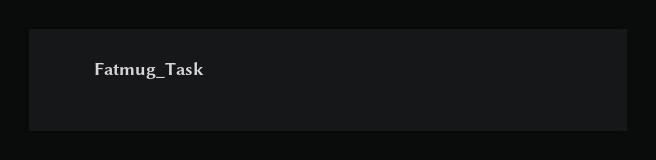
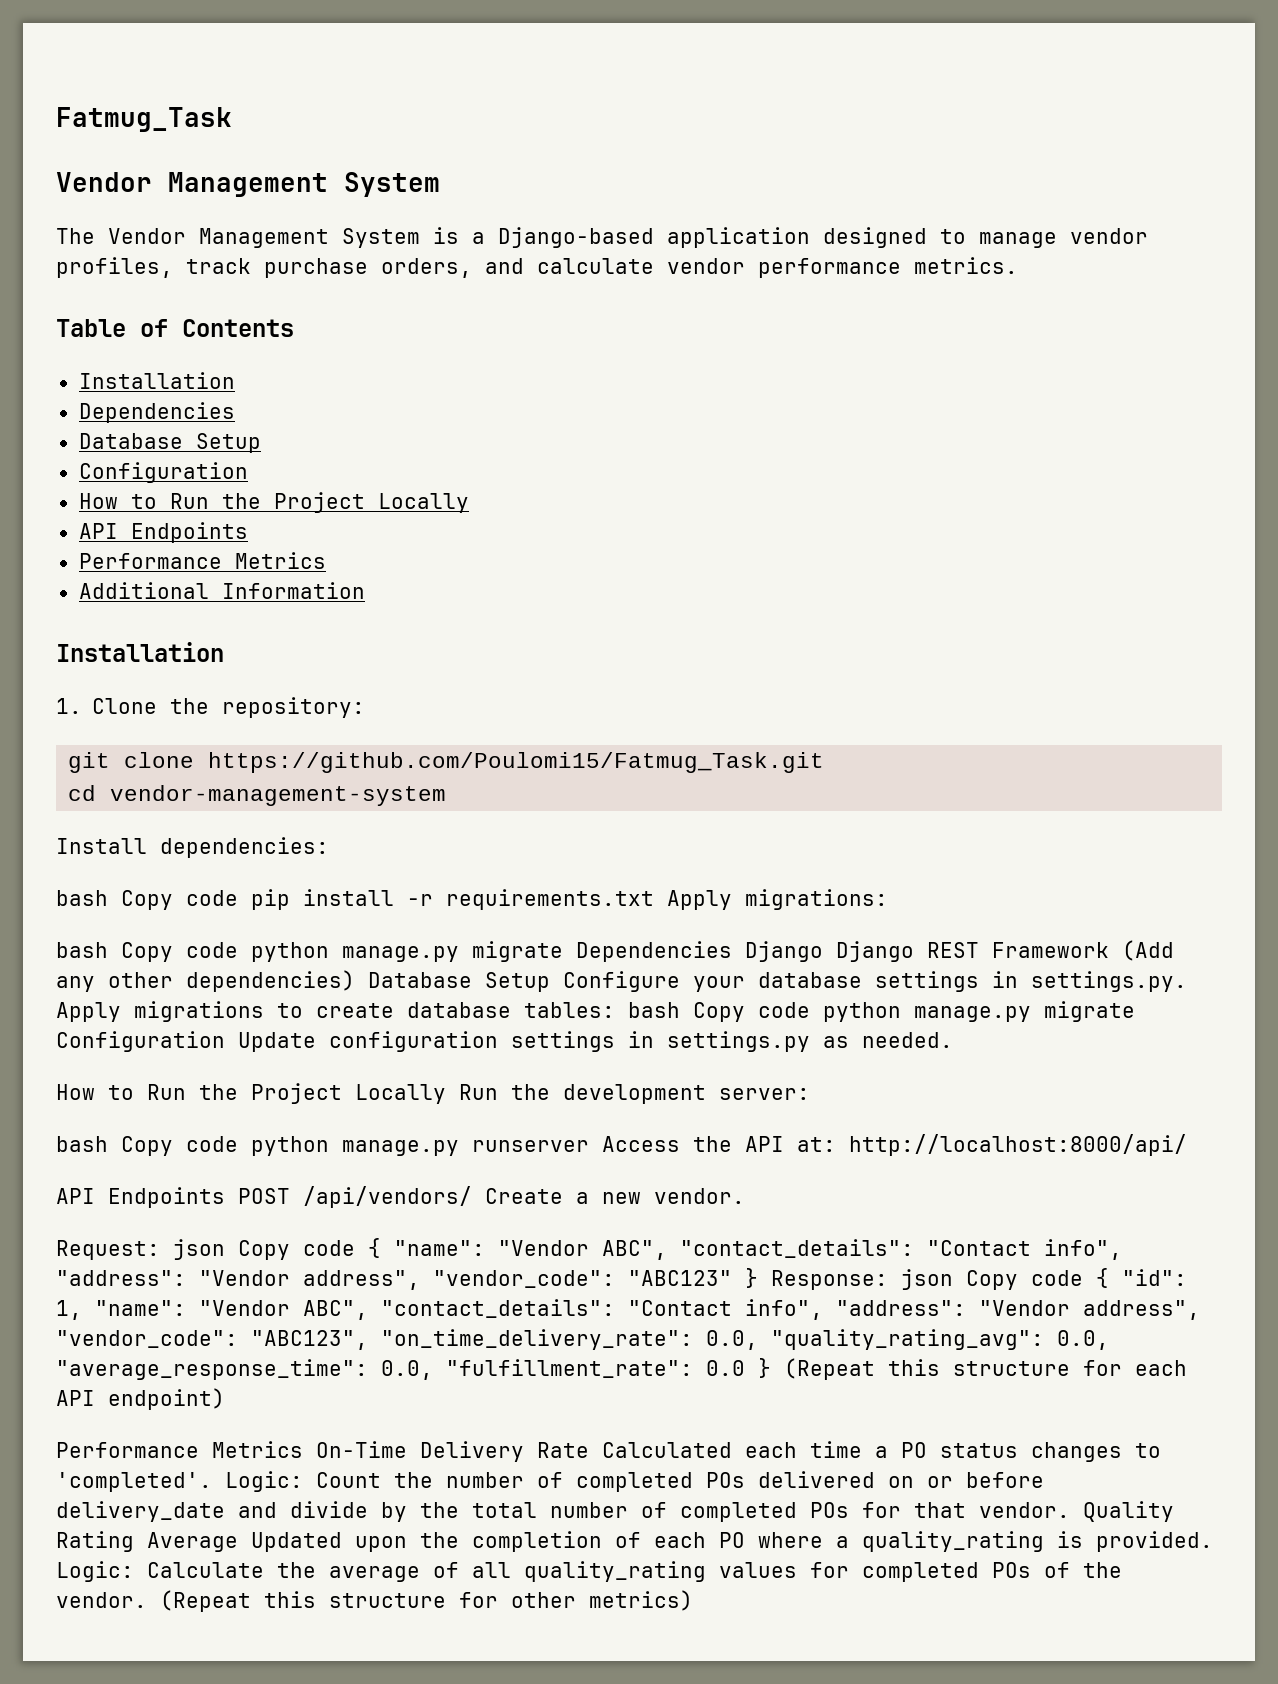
(204, 70) none -> [56,172,440,197] [56,227,1148,248] [56,257,1018,278] [56,319,294,337] [78,372,235,389] [78,402,235,423] [78,433,261,453] [78,462,248,483] [78,492,469,513] [78,522,248,543] [78,552,326,569] [78,582,365,599] [56,642,224,662] [56,697,366,718] [68,752,825,773] [68,785,447,806] [56,837,329,858] [56,889,888,910] [56,940,1174,962] [56,970,1187,992] [56,1001,1135,1022] [56,1031,953,1052] [56,1083,810,1104] [56,1134,1187,1156] [56,1186,745,1208] [56,1238,1122,1260] [56,1268,1187,1290] [56,1299,1200,1320] [56,1329,1109,1350] [56,1358,1187,1380] [56,1388,225,1410] [56,1441,1161,1462] [56,1471,1044,1492] [56,1501,1174,1522] [56,1531,1213,1552] [56,1561,1122,1582] [56,1590,693,1612] // Vendor Management System // The Vendor Management System is a Django-based application designed to manage vendor profiles, track purchase orders, and calculate vendor performance metrics. // Table of Contents // Installation // Dependencies // Database Setup // Configuration // How to Run the Project Locally // API Endpoints // Performance Metrics // Additional Information // Installation // 1. Clone the repository: // git clone https://github.com/Poulomi15/Fatmug_Task.git // cd vendor-management-system // Install dependencies: // bash Copy code pip install -r requirements.txt Apply migrations: // bash Copy code python manage.py migrate Dependencies Django Django REST Framework (Add any other dependencies) Database Setup Configure your database settings in settings.py. Apply migrations to create database tables: bash Copy code python manage.py migrate Configuration Update configuration settings in settings.py as needed. // How to Run the Project Locally Run the development server: // bash Copy code python manage.py runserver Access the API at: http://localhost:8000/api/ // API Endpoints POST /api/vendors/ Create a new vendor. // Request: json Copy code { "name": "Vendor ABC", "contact_details": "Contact info", "address": "Vendor address", "vendor_code": "ABC123" } Response: json Copy code { "id": 1, "name": "Vendor ABC", "contact_details": "Contact info", "address": "Vendor address", "vendor_code": "ABC123", "on_time_delivery_rate": 0.0, "quality_rating_avg": 0.0, "average_response_time": 0.0, "fulfillment_rate": 0.0 } (Repeat this structure for each API endpoint) // Performance Metrics On-Time Delivery Rate Calculated each time a PO status changes to 'completed'. Logic: Count the number of completed POs delivered on or before delivery_date and divide by the total number of completed POs for that vendor. Quality Rating Average Updated upon the completion of each PO where a quality_rating is provided. Logic: Calculate the average of all quality_rating values for completed POs of the vendor. (Repeat this structure for other metrics)

